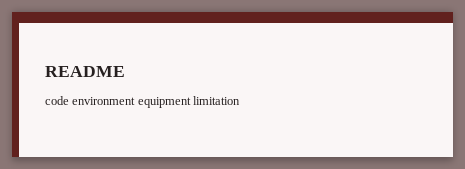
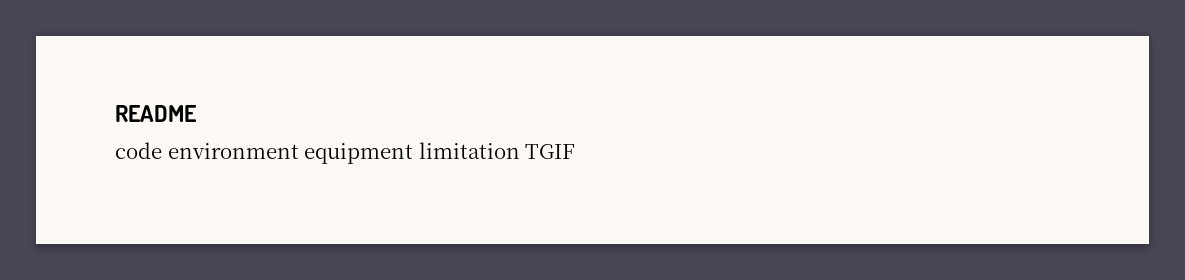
(241, 100) none -> [525,144,576,159] TGIF

